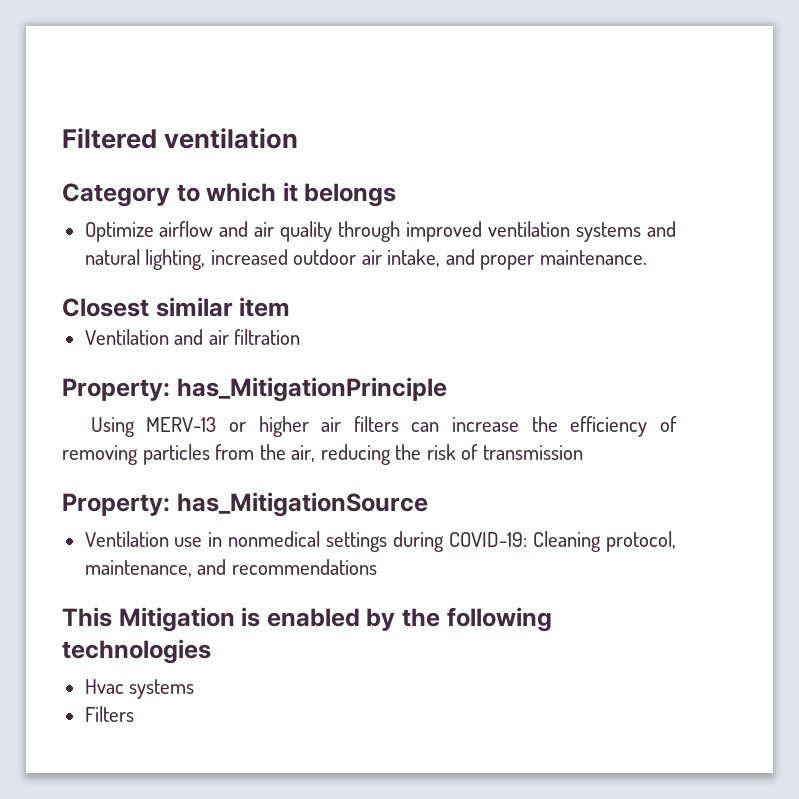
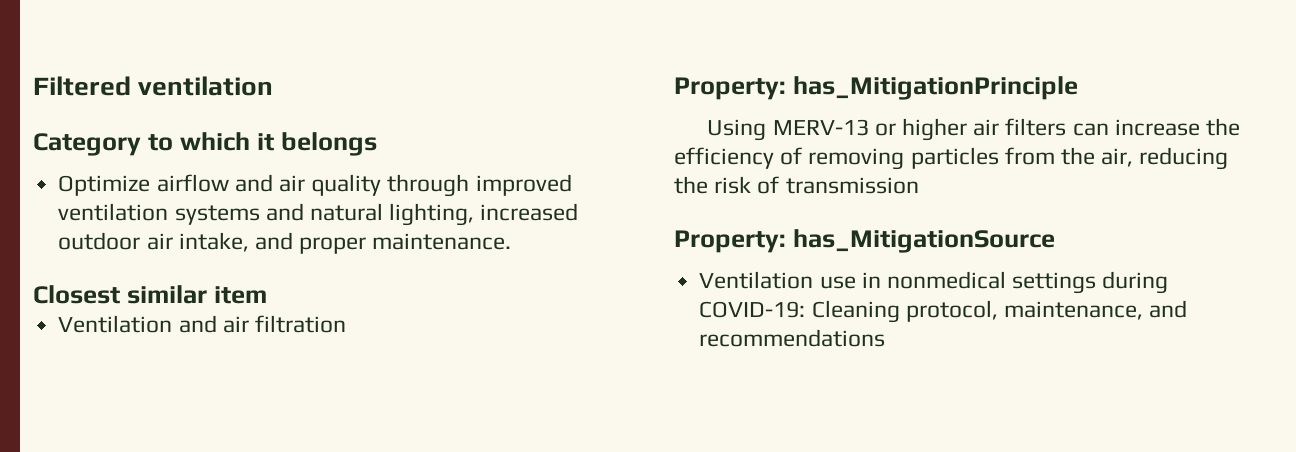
[62,607,552,632] [62,639,211,664] [84,679,195,699] [84,706,134,722] // This Mitigation is enabled by the following technologies // Hvac systems // Filters -> (886, 338) none

